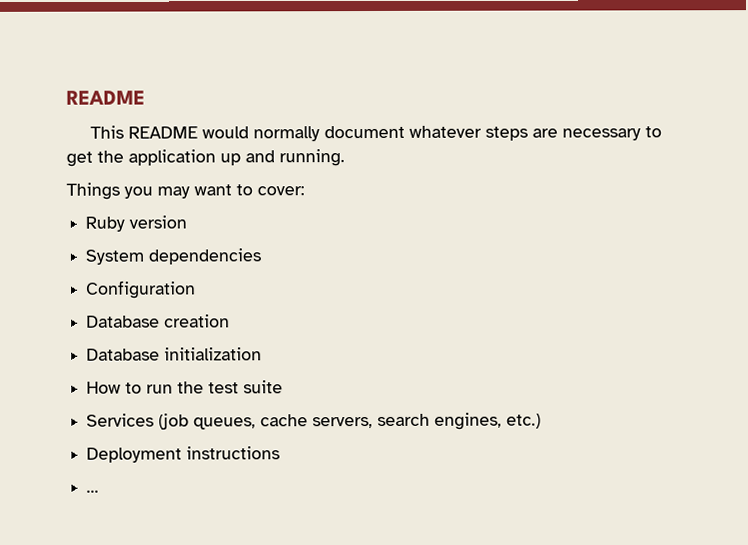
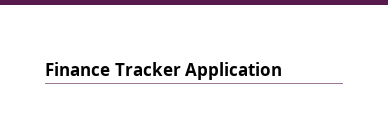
[66,90,145,105] [90,125,663,142] [66,149,345,167] [66,182,305,200] [85,215,188,232] [85,248,262,265] [86,280,197,299] [86,314,231,328] [86,347,263,361] [86,380,284,394] [86,412,542,430] [86,446,281,463] [86,489,100,493] README // This README would normally document whatever steps are necessary to get the application up and running. // Things you may want to cover: // Ruby version // System dependencies // Configuration // Database creation // Database initialization // How to run the test suite // Services (job queues, cache servers, search engines, etc.) // Deployment instructions // ... -> [45,62,283,80] Finance Tracker Application

